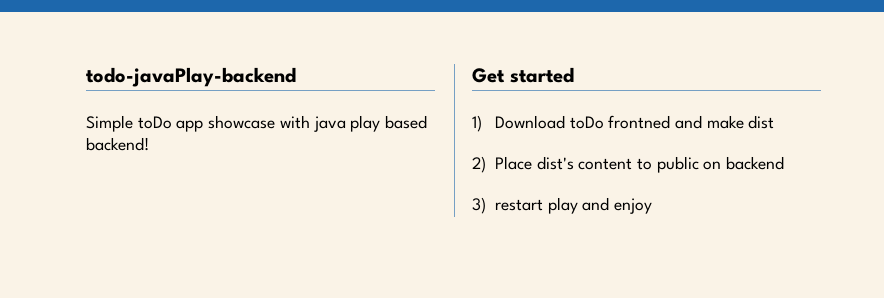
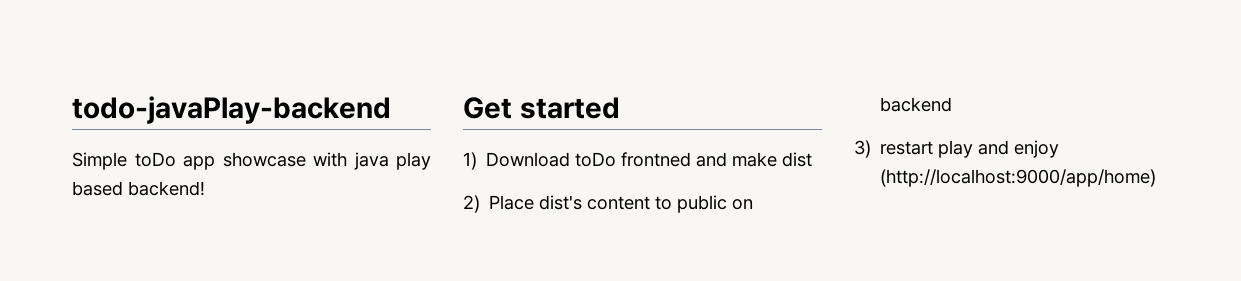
(652, 206) none -> [880,169,1157,187] (http://localhost:9000/app/home)

